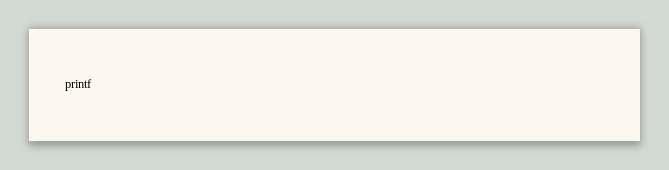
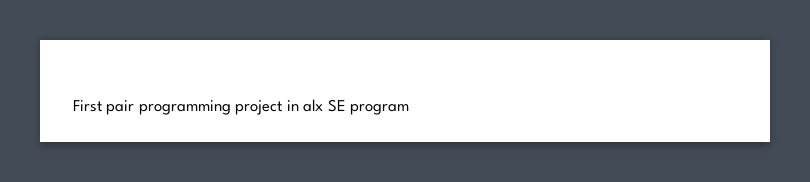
[65,79,92,91] printf -> [73,99,410,115] First pair programming project in alx SE program

